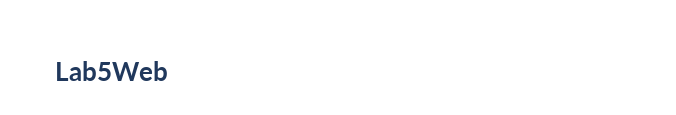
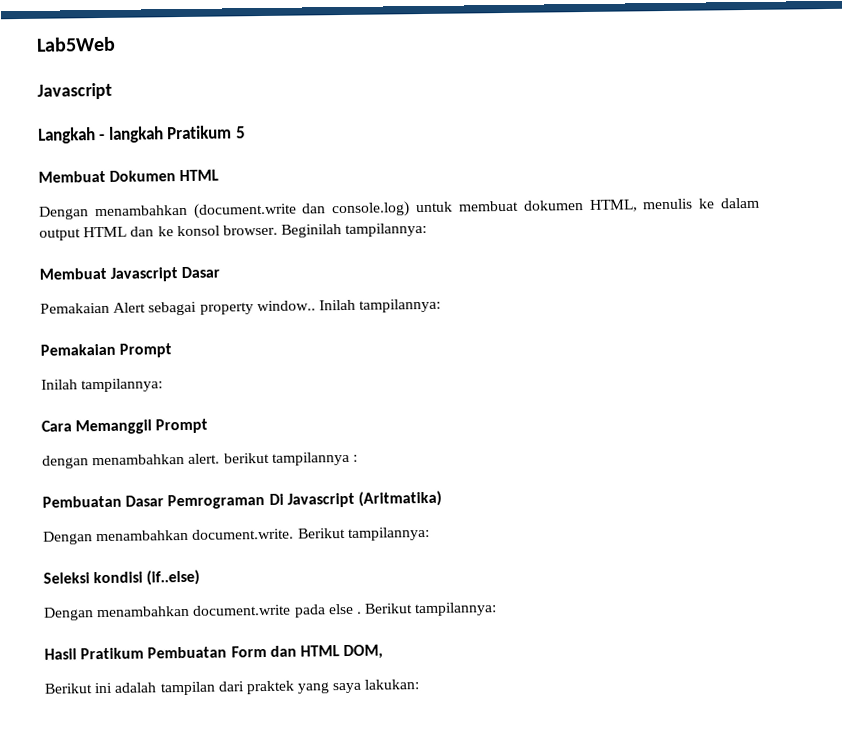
(168, 71) none -> [37,82,112,100] [38,125,246,144] [38,169,220,183] [39,197,760,220] [39,222,428,241] [39,266,221,282] [40,298,442,316] [40,343,173,358] [41,378,164,393] [41,418,209,435] [42,451,358,469] [42,490,442,510] [43,526,430,545] [43,569,201,586] [43,602,498,621] [44,644,384,660] [44,679,421,696] // Javascript // Langkah - langkah Pratikum 5 // Membuat Dokumen HTML // Dengan menambahkan (document.write dan console.log) untuk membuat dokumen HTML, menulis ke dalam output HTML dan ke konsol browser. Beginilah tampilannya: // Membuat Javascript Dasar // Pemakaian Alert sebagai property window.. Inilah tampilannya: // Pemakaian Prompt // Inilah tampilannya: // Cara Memanggil Prompt // dengan menambahkan alert. berikut tampilannya : // Pembuatan Dasar Pemrograman Di Javascript (Aritmatika) // Dengan menambahkan document.write. Berikut tampilannya: // Seleksi kondisi (if..else) // Dengan menambahkan document.write pada else . Berikut tampilannya: // Hasil Pratikum Pembuatan Form dan HTML DOM, // Berikut ini adalah tampilan dari praktek yang saya lakukan:

